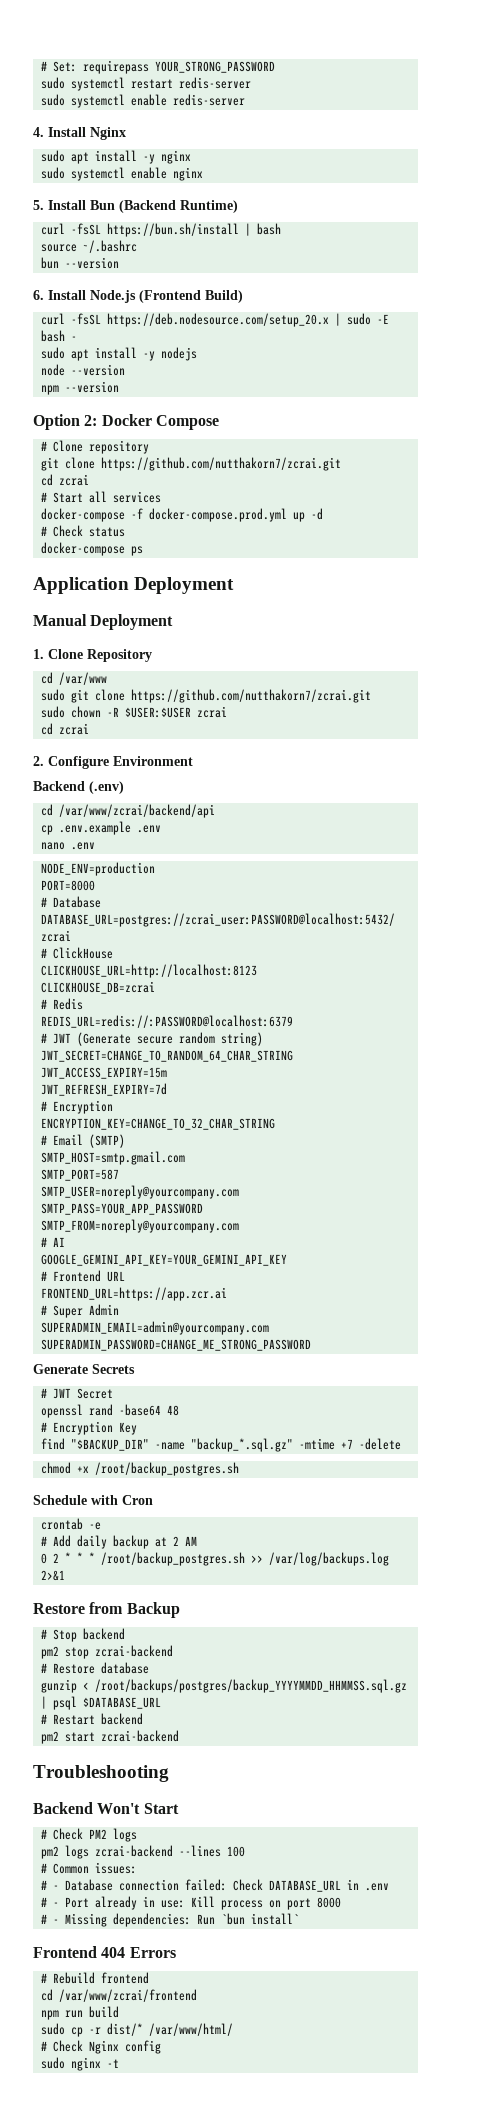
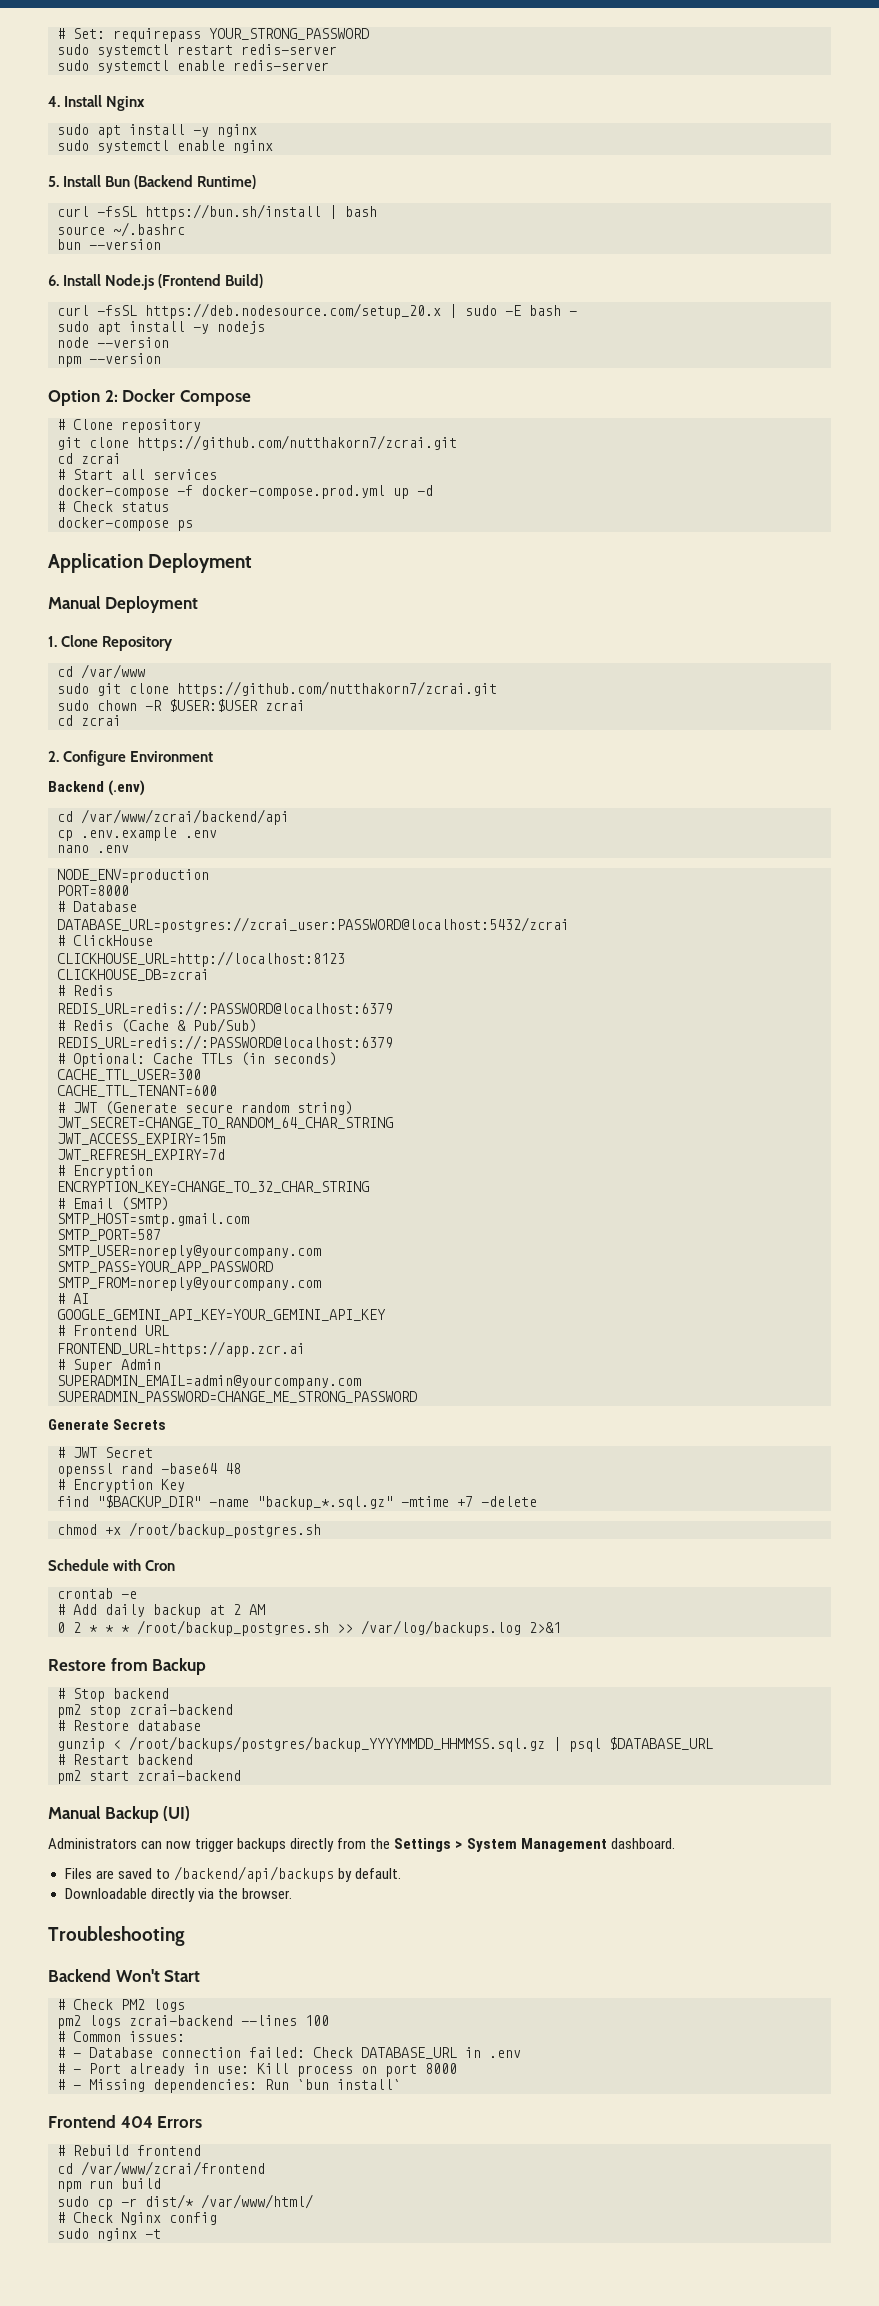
(294, 1021) none -> [57,1018,257,1033] [57,1035,393,1050] [57,1052,337,1067] [57,1069,201,1081] [57,1085,217,1097] // # Redis (Cache & Pub/Sub) // REDIS_URL=redis://:PASSWORD@localhost:6379 // # Optional: Cache TTLs (in seconds) // CACHE_TTL_USER=300 // CACHE_TTL_TENANT=600
(180, 1736) none -> [48,1806,191,1823] [48,1838,675,1852] [64,1866,401,1882] [64,1888,292,1902] // Manual Backup (UI) // Administrators can now trigger backups directly from the Settings > System Management dashboard. // Files are saved to /backend/api/backups by default. // Downloadable directly via the browser.

